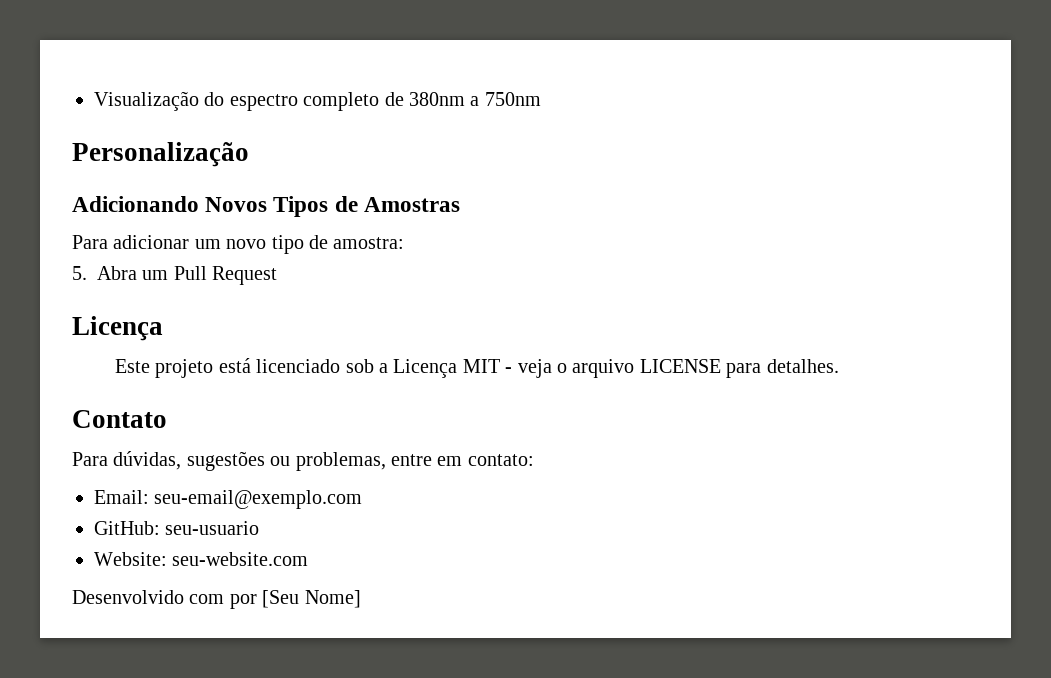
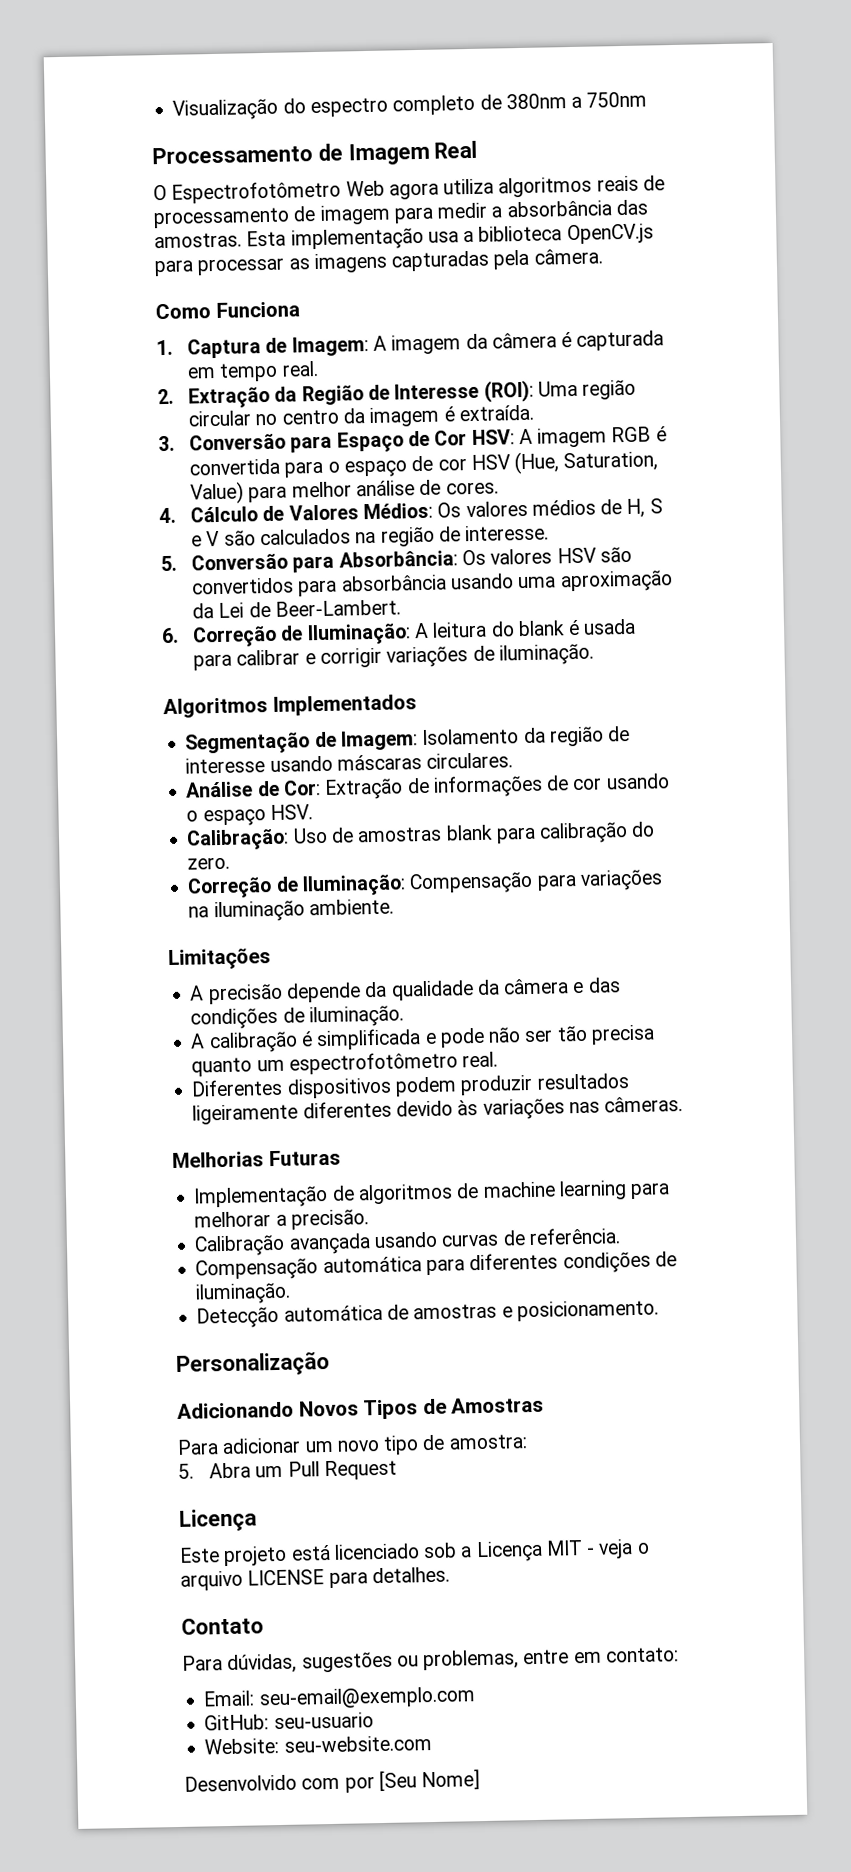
(541, 99) none -> [152,140,478,166] [153,175,665,204] [153,199,648,229] [154,223,654,251] [154,248,603,277] [155,301,300,320] [156,330,665,359] [187,360,319,382] [157,379,637,409] [188,404,534,427] [158,426,667,453] [189,451,659,478] [190,479,499,505] [159,498,663,524] [191,524,550,547] [160,546,632,573] [191,570,673,597] [192,599,401,619] [161,618,637,648] [193,643,594,671] [163,694,417,719] [185,725,631,755] [185,752,514,774] [185,773,670,800] [186,804,313,827] [186,821,656,851] [187,856,231,870] [187,869,663,899] [188,898,394,923] [168,948,271,971] [189,977,621,1005] [190,1005,404,1030] [190,1024,655,1054] [191,1051,499,1077] [191,1073,630,1099] [192,1095,684,1125] [172,1149,341,1168] [193,1180,671,1209] [194,1209,369,1230] [194,1227,621,1257] [195,1251,677,1281] [195,1282,292,1305] [196,1299,659,1329] // Processamento de Imagem Real // O Espectrofotômetro Web agora utiliza algoritmos reais de processamento de imagem para medir a absorbância das amostras. Esta implementação usa a biblioteca OpenCV.js para processar as imagens capturadas pela câmera. // Como Funciona // 1. Captura de Imagem: A imagem da câmera é capturada em tempo real. // 2. Extração da Região de Interesse (ROI): Uma região circular no centro da imagem é extraída. // 3. Conversão para Espaço de Cor HSV: A imagem RGB é convertida para o espaço de cor HSV (Hue, Saturation, Value) para melhor análise de cores. // 4. Cálculo de Valores Médios: Os valores médios de H, S e V são calculados na região de interesse. // 5. Conversão para Absorbância: Os valores HSV são convertidos para absorbância usando uma aproximação da Lei de Beer-Lambert. // 6. Correção de Iluminação: A leitura do blank é usada para calibrar e corrigir variações de iluminação. // Algoritmos Implementados // Segmentação de Imagem: Isolamento da região de interesse usando máscaras circulares. // Análise de Cor: Extração de informações de cor usando o espaço HSV. // Calibração: Uso de amostras blank para calibração do zero. // Correção de Iluminação: Compensação para variações na iluminação ambiente. // Limitações // A precisão depende da qualidade da câmera e das condições de iluminação. // A calibração é simplificada e pode não ser tão precisa quanto um espectrofotômetro real. // Diferentes dispositivos podem produzir resultados ligeiramente diferentes devido às variações nas câmeras. // Melhorias Futuras // Implementação de algoritmos de machine learning para melhorar a precisão. // Calibração avançada usando curvas de referência. // Compensação automática para diferentes condições de iluminação. // Detecção automática de amostras e posicionamento.

